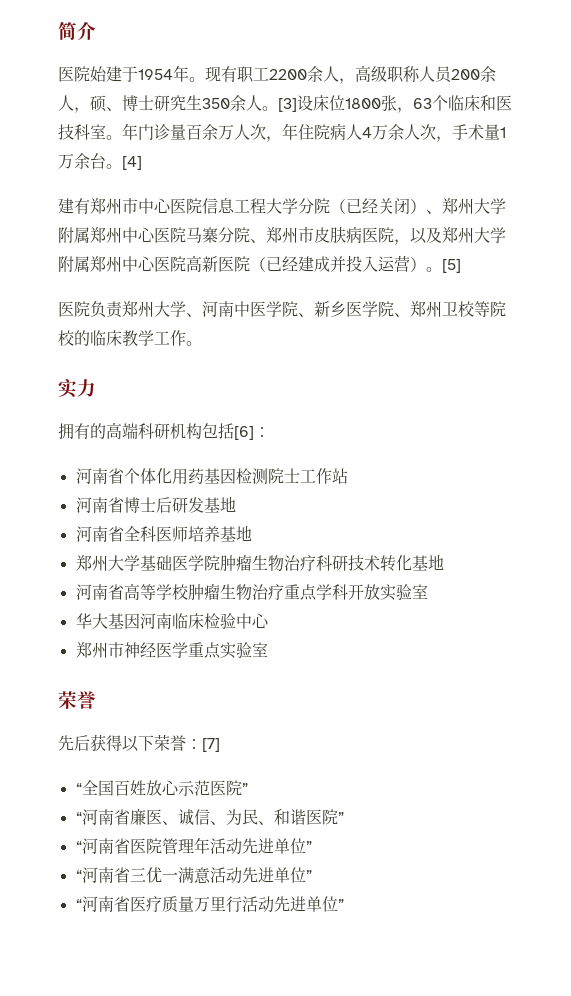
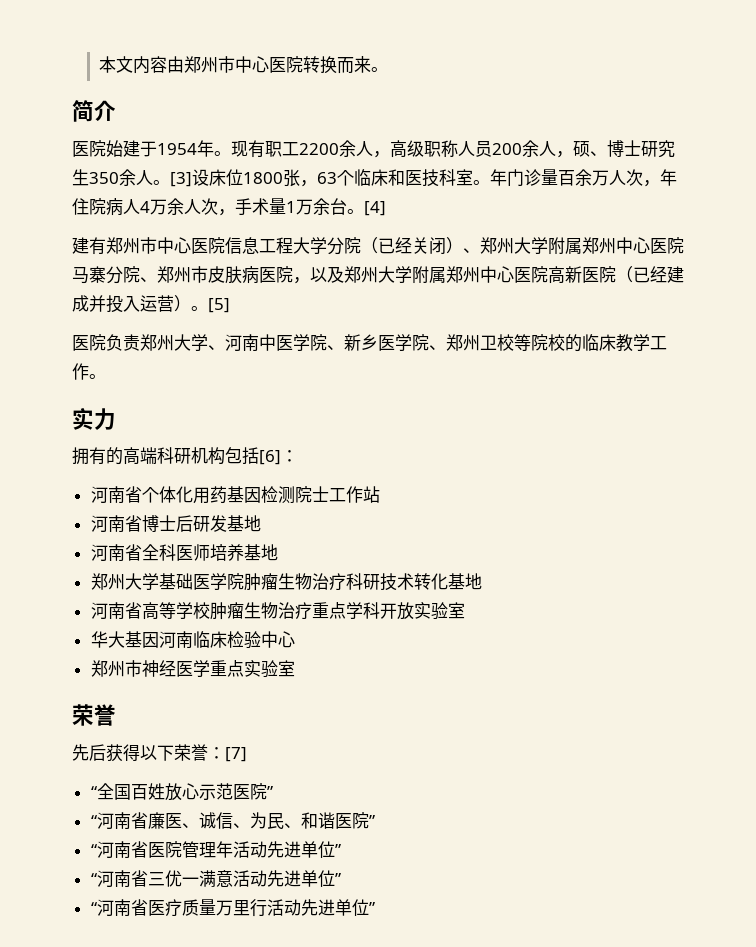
(58, 31) none -> [99,56,389,74] 本文内容由郑州市中心医院转换而来。 //

